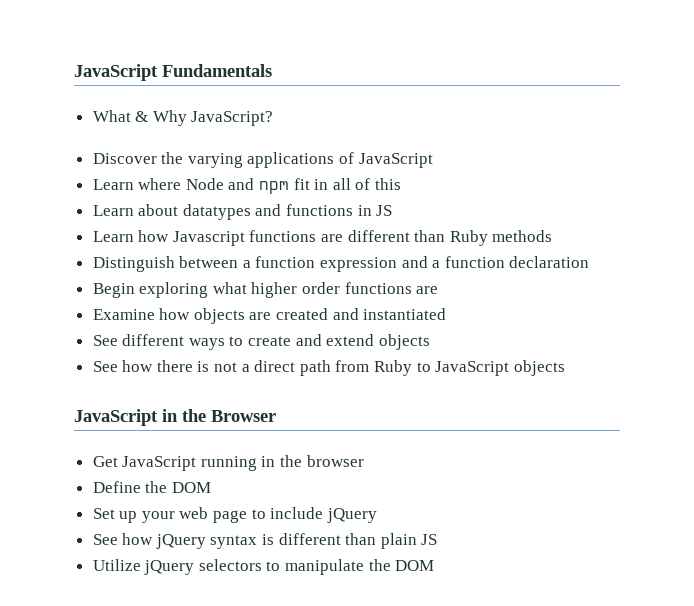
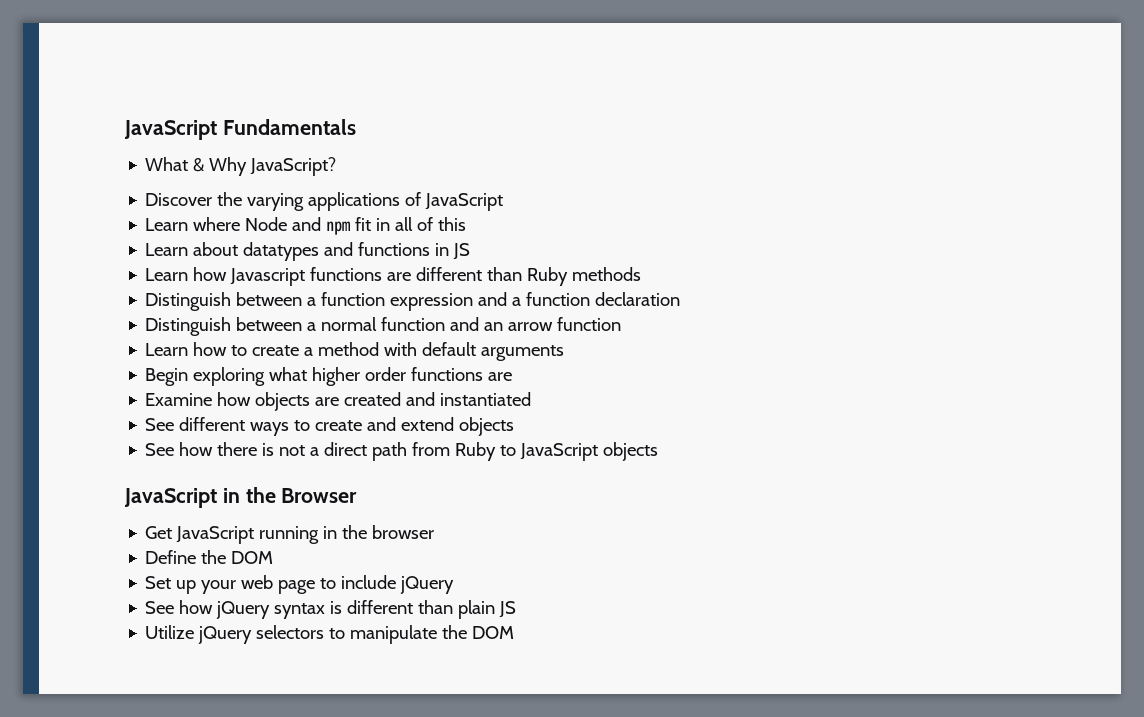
(590, 262) none -> [145,317,622,336] [145,342,565,361] // Distinguish between a normal function and an arrow function // Learn how to create a method with default arguments

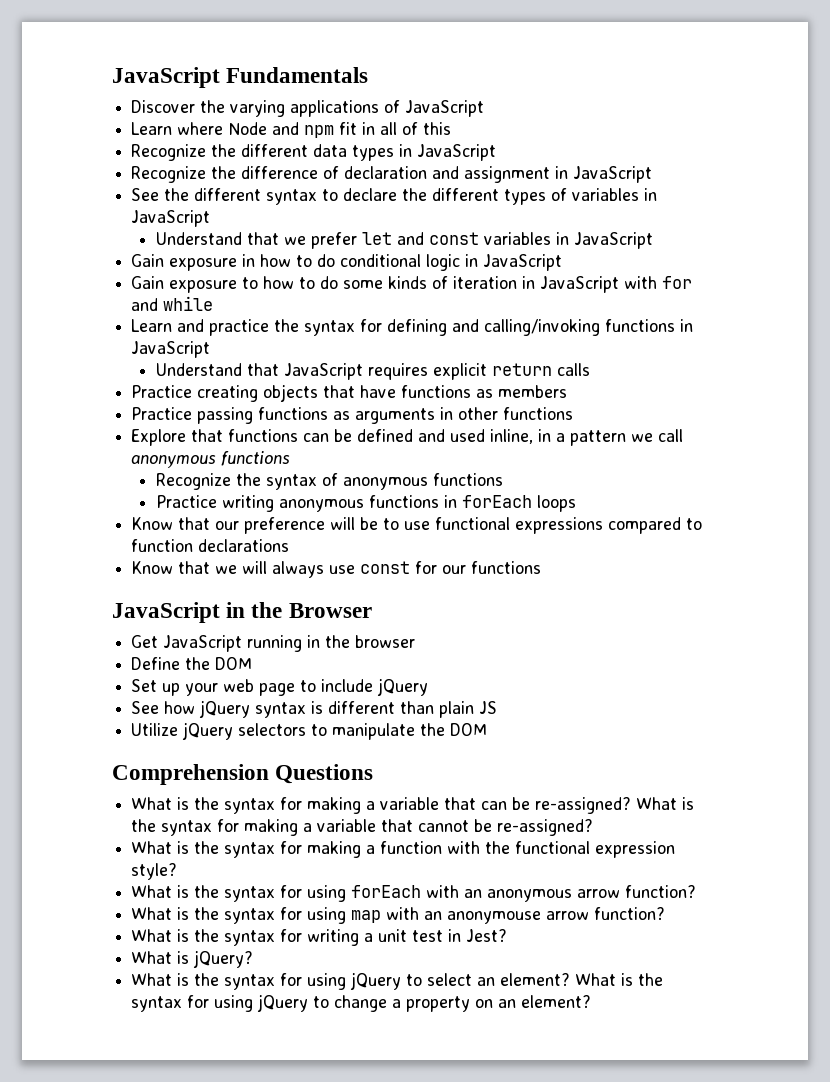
[145,157,337,176] // What & Why JavaScript? -> (369, 75) none
[145,242,471,261] [145,267,642,286] [145,292,681,311] [145,317,622,336] [145,342,565,361] [145,367,513,386] [145,392,532,411] [145,417,515,436] [145,442,659,461] Learn about datatypes and functions in JS // Learn how Javascript functions are different than Ruby methods // Distinguish between a function expression and a function declaration // Distinguish between a normal function and an arrow function // Learn how to create a method with default arguments // Begin exploring what higher order functions are // Examine how objects are created and instantiated // See different ways to create and extend objects // See how there is not a direct path from Ruby to JavaScript objects -> [131,144,497,161] [131,166,653,183] [131,188,658,205] [131,210,211,227] [155,232,653,249] [131,254,563,271] [131,276,693,293] [131,296,214,311] [131,319,694,336] [131,341,211,358] [155,363,590,380] [131,384,568,402] [131,407,574,424] [131,429,684,446] [131,451,291,468] [155,473,503,490] [155,495,576,512] [131,517,703,534] [131,539,290,552] [131,561,542,578] Recognize the different data types in JavaScript // Recognize the difference of declaration and assignment in JavaScript // See the different syntax to declare the different types of variables in JavaScript // Understand that we prefer let and const variables in JavaScript // Gain exposure in how to do conditional logic in JavaScript // Gain exposure to how to do some kinds of iteration in JavaScript with for and while // Learn and practice the syntax for defining and calling/invoking functions in JavaScript // Understand that JavaScript requires explicit return calls // Practice creating objects that have functions as members // Practice passing functions as arguments in other functions // Explore that functions can be defined and used inline, in a pattern we call anonymous functions // Recognize the syntax of anonymous functions // Practice writing anonymous functions in forEach loops // Know that our preference will be to use functional expressions compared to function declarations // Know that we will always use const for our functions
(515, 632) none -> [112,764,374,785] [131,797,695,814] [131,819,594,836] [131,841,676,858] [131,863,178,880] [131,885,697,902] [131,907,666,924] [131,929,508,946] [131,950,254,968] [131,972,664,990] [131,994,592,1012] // Comprehension Questions // What is the syntax for making a variable that can be re-assigned? What is the syntax for making a variable that cannot be re-assigned? // What is the syntax for making a function with the functional expression style? // What is the syntax for using forEach with an anonymous arrow function? // What is the syntax for using map with an anonymouse arrow function? // What is the syntax for writing a unit test in Jest? // What is jQuery? // What is the syntax for using jQuery to select an element? What is the syntax for using jQuery to change a property on an element?

